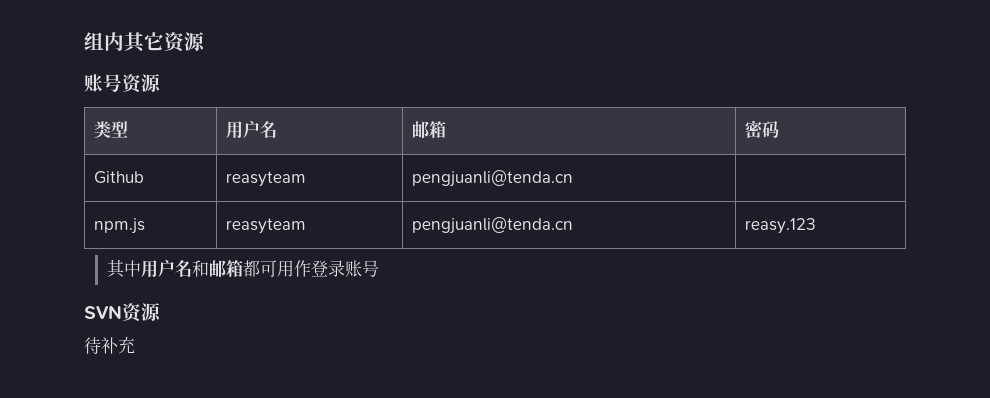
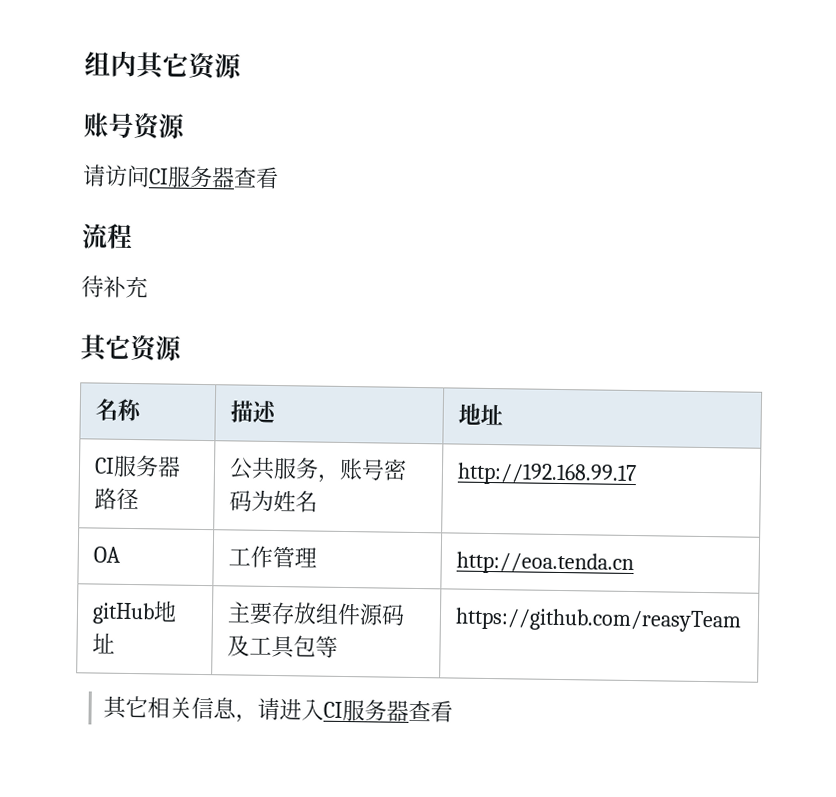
[94,121,129,138] [226,120,278,139] [412,121,447,139] [745,120,780,138] [94,171,145,184] [226,171,307,187] [412,170,574,187] [94,218,146,234] [226,218,307,234] [412,217,574,234] [745,218,817,234] [107,259,380,278] [84,303,161,322] [84,336,135,354] // 类型 | 用户名 | 邮箱 | 密码 // Github | reasyteam | pengjuanli@tenda.cn | // npm.js | reasyteam | pengjuanli@tenda.cn | reasy.123 // 其中用户名和邮箱都可用作登录账号 // SVN资源 // 待补充 -> [82,164,279,190] [82,223,133,249] [81,275,148,299] [80,334,183,363] [94,398,142,422] [229,400,277,424] [457,403,503,426] [93,455,181,478] [93,487,139,511] [228,456,407,483] [228,489,318,513] [456,462,637,487] [92,546,121,563] [227,545,317,569] [455,551,634,576] [91,600,177,625] [91,632,115,654] [226,601,405,626] [226,635,338,659] [454,607,742,633] [103,695,454,723] // 请访问CI服务器查看 // 流程 // 待补充 // 其它资源 // 名称 | 描述 | 地址 // CI服务器路径 | 公共服务，账号密码为姓名 | http://192.168.99.17 // OA | 工作管理 | http://eoa.tenda.cn // gitHub地址 | 主要存放组件源码及工具包等 | https://github.com/reasyTeam // 其它相关信息，请进入CI服务器查看

